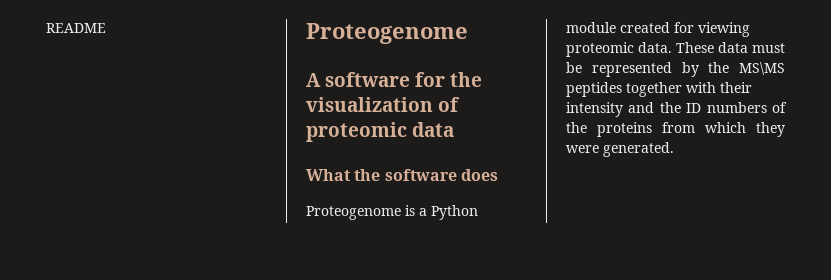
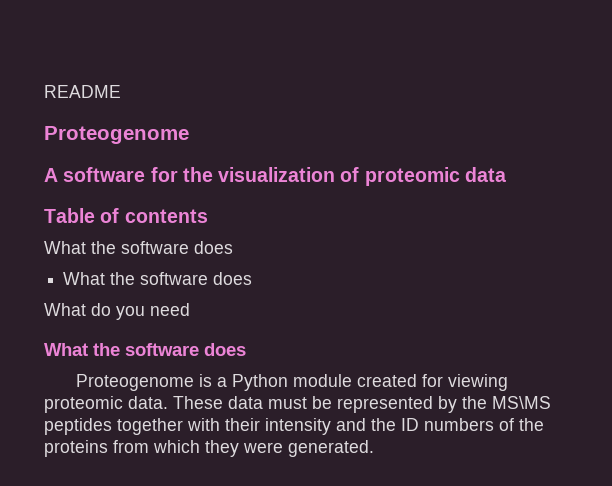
(455, 129) none -> [44,208,208,223] [44,241,233,254] [63,272,253,285] [44,303,190,320] // Table of contents // What the software does // What the software does // What do you need

